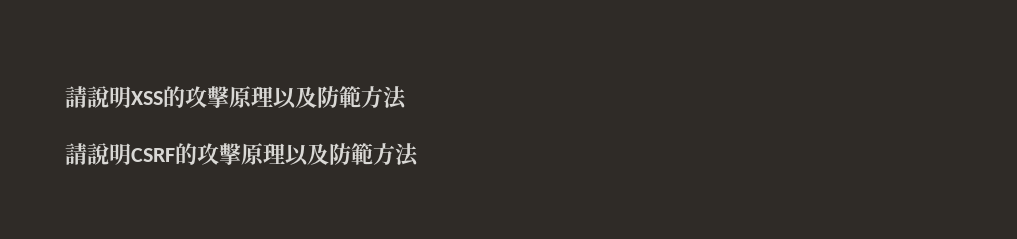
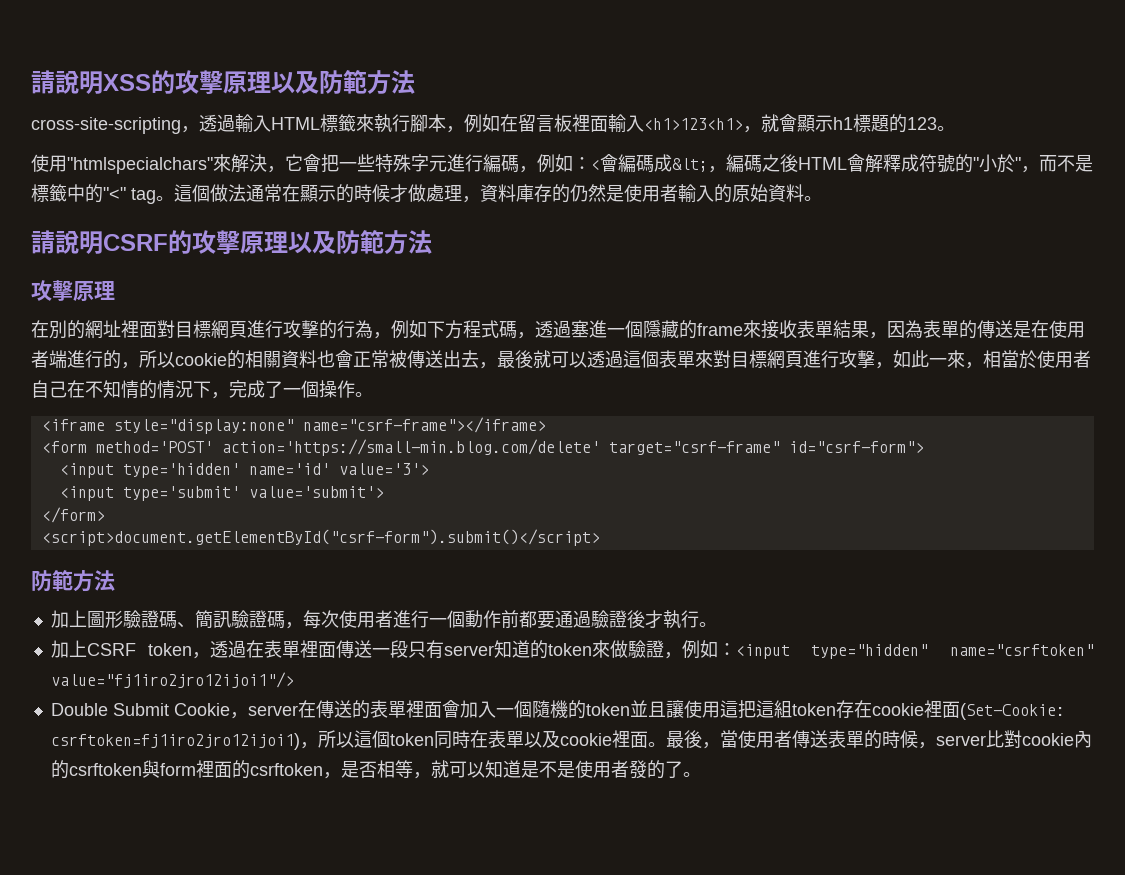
(407, 98) none -> [31,114,955,134] [31,154,1093,174] [31,184,822,204] // cross-site-scripting，透過輸入HTML標籤來執行腳本，例如在留言板裡面輸入<h1>123<h1>，就會顯示h1標題的123。 // 使用"htmlspecialchars"來解決，它會把一些特殊字元進行編碼，例如：<會編碼成&lt;，編碼之後HTML會解釋成符號的"小於"，而不是標籤中的"<" tag。這個做法通常在顯示的時候才做處理，資料庫存的仍然是使用者輸入的原始資料。
(419, 155) none -> [31,280,115,301] [31,320,1085,339] [31,350,1091,369] [31,380,373,399] [41,417,546,434] [41,439,924,456] [59,463,429,478] [59,486,384,501] [41,507,105,523] [41,529,600,546] [31,570,115,592] [50,610,717,629] [50,640,1094,659] [50,672,294,688] [50,700,1065,720] [50,730,1092,750] [50,760,701,779] // 攻擊原理 // 在別的網址裡面對目標網頁進行攻擊的行為，例如下方程式碼，透過塞進一個隱藏的frame來接收表單結果，因為表單的傳送是在使用者端進行的，所以cookie的相關資料也會正常被傳送出去，最後就可以透過這個表單來對目標網頁進行攻擊，如此一來，相當於使用者自己在不知情的情況下，完成了一個操作。 // <iframe style="display:none" name="csrf-frame"></iframe> // <form method='POST' action='https://small-min.blog.com/delete' target="csrf-frame" id="csrf-form"> // <input type='hidden' name='id' value='3'> // <input type='submit' value='submit'> // </form> // <script>document.getElementById("csrf-form").submit()</script> // 防範方法 // 加上圖形驗證碼、簡訊驗證碼，每次使用者進行一個動作前都要通過驗證後才執行。 // 加上CSRF token，透過在表單裡面傳送一段只有server知道的token來做驗證，例如：<input type="hidden" name="csrftoken" value="fj1iro2jro12ijoi1"/> // Double Submit Cookie，server在傳送的表單裡面會加入一個隨機的token並且讓使用這把這組token存在cookie裡面(Set-Cookie: csrftoken=fj1iro2jro12ijoi1)，所以這個token同時在表單以及cookie裡面。最後，當使用者傳送表單的時候，server比對cookie內的csrftoken與form裡面的csrftoken，是否相等，就可以知道是不是使用者發的了。

